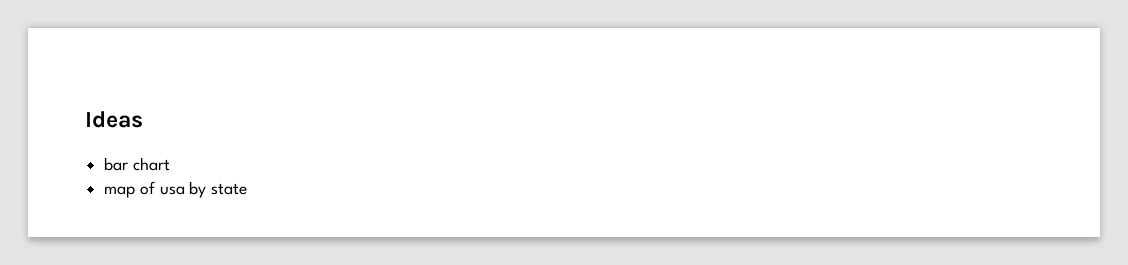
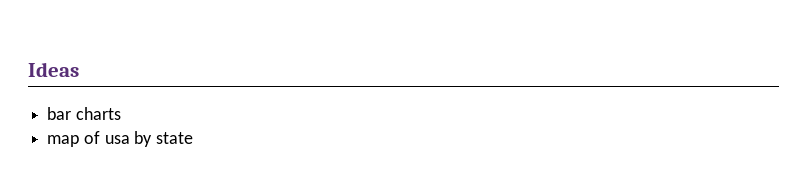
[132,157,170,171] chart -> [75,107,121,120] charts

